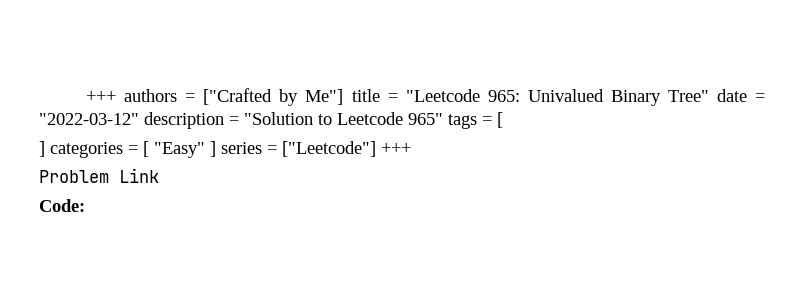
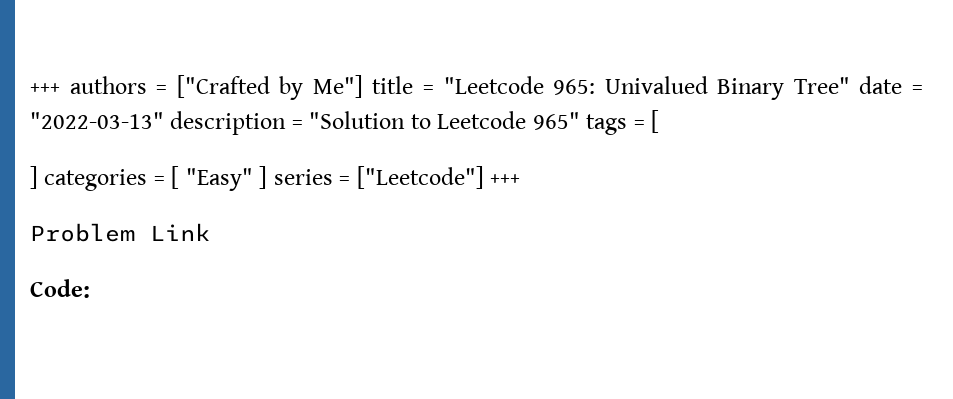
[39,113,139,125] "2022-03-12" -> [30,112,164,129] "2022-03-13"

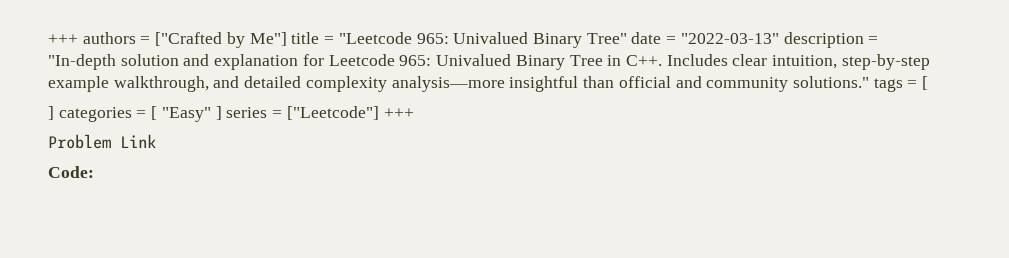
[309,111,580,130] "Solution to Leetcode 965" -> [48,54,930,70] [48,76,869,92] "In-depth solution and explanation for Leetcode 965: Univalued Binary Tree in C++. Includes clear intuition, step-by-step example walkthrough, and detailed complexity analysis—more insightful than official and community solutions."

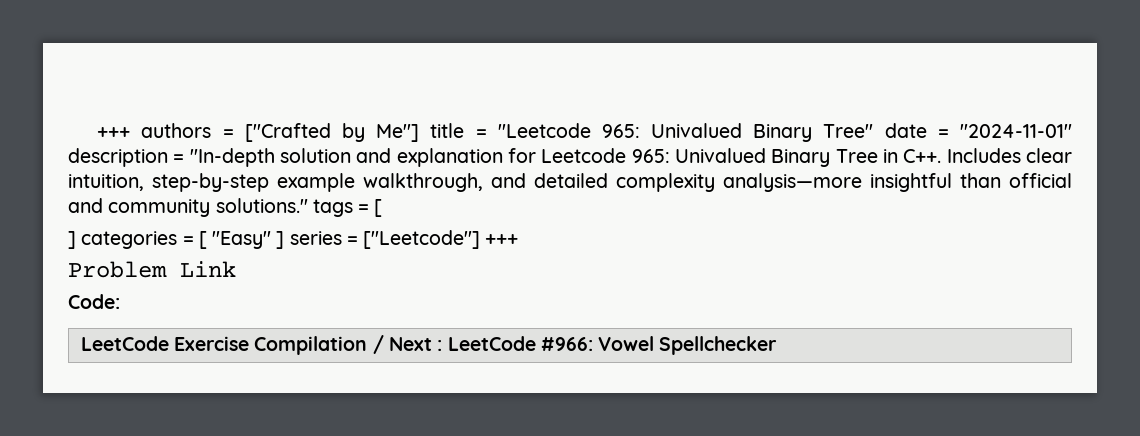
[680,33,779,44] "2022-03-13" -> [960,124,1073,138] "2024-11-01"
(94, 172) none -> [80,335,778,355] // LeetCode Exercise Compilation / Next : LeetCode #966: Vowel Spellchecker

